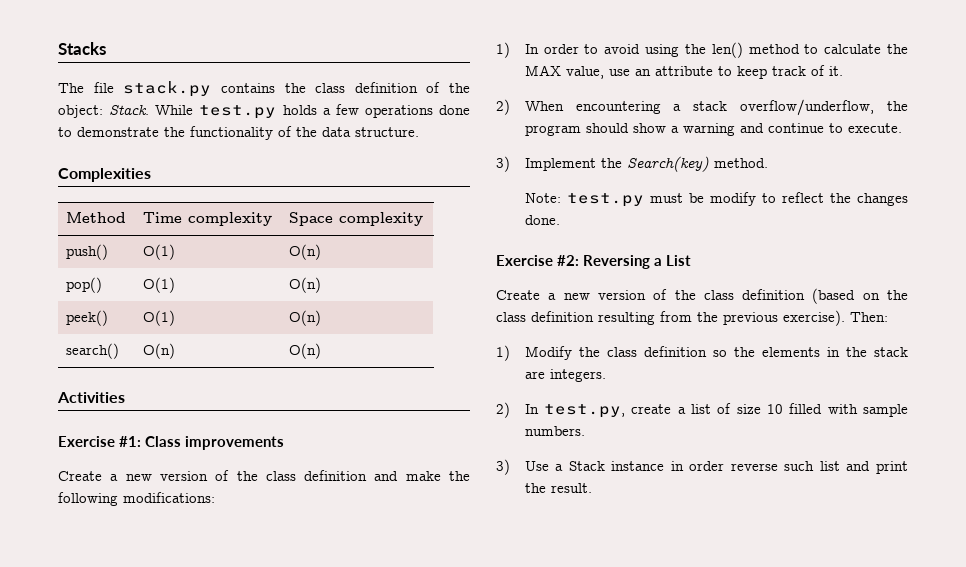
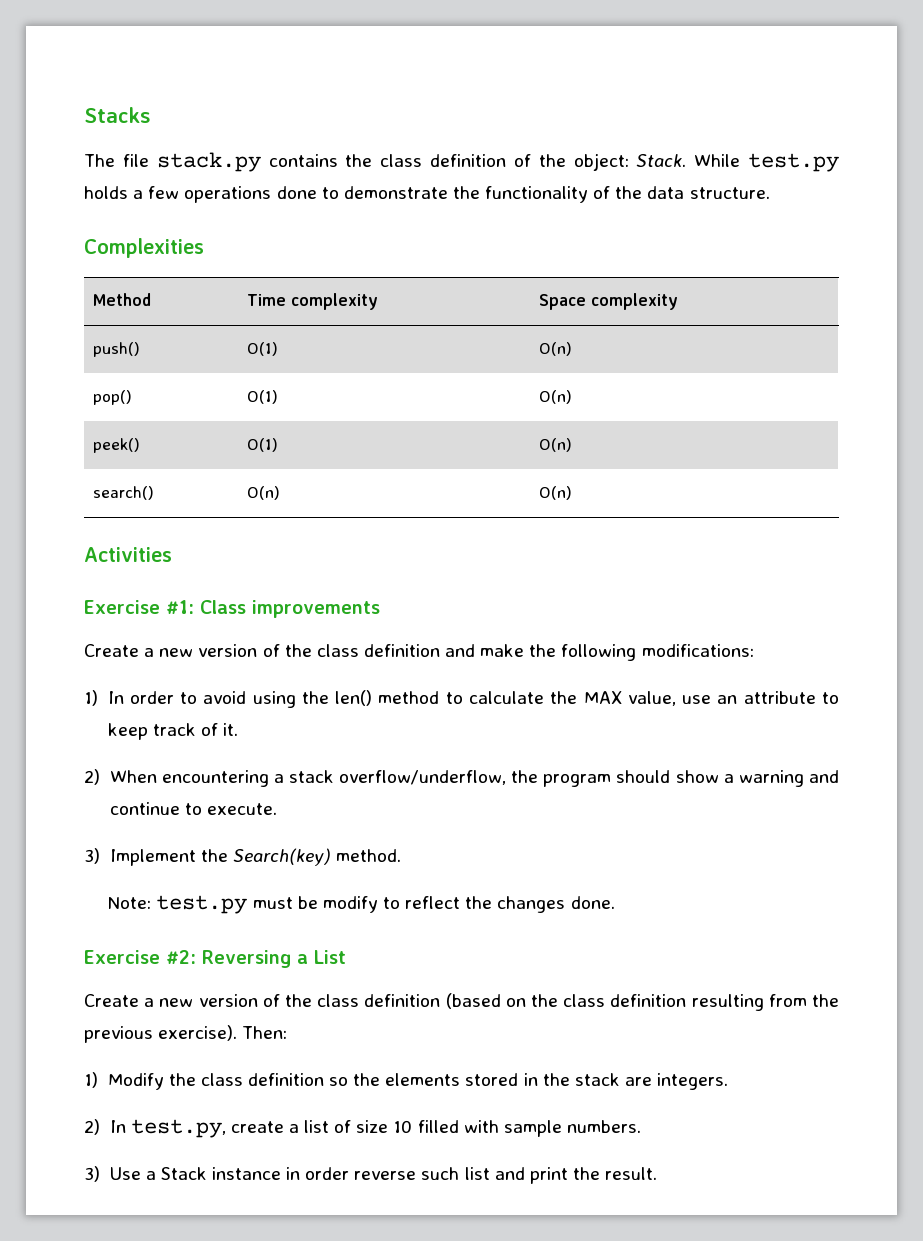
(820, 352) none -> [465,1073,519,1086] stored

